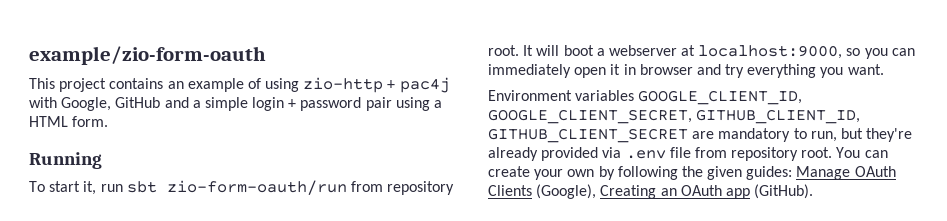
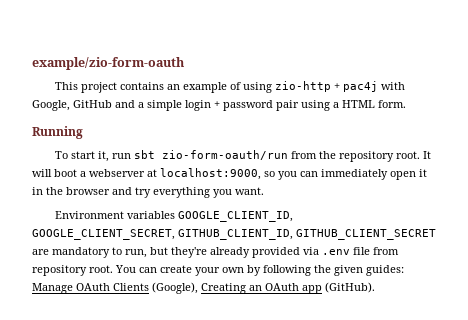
(383, 186) none -> [319,151,337,159] the
(636, 69) none -> [46,187,63,195] the

